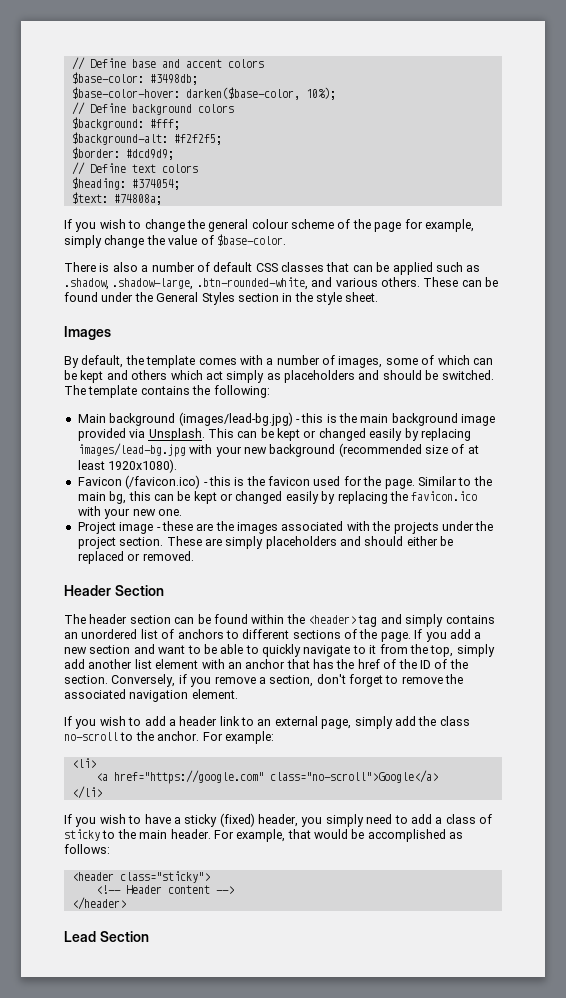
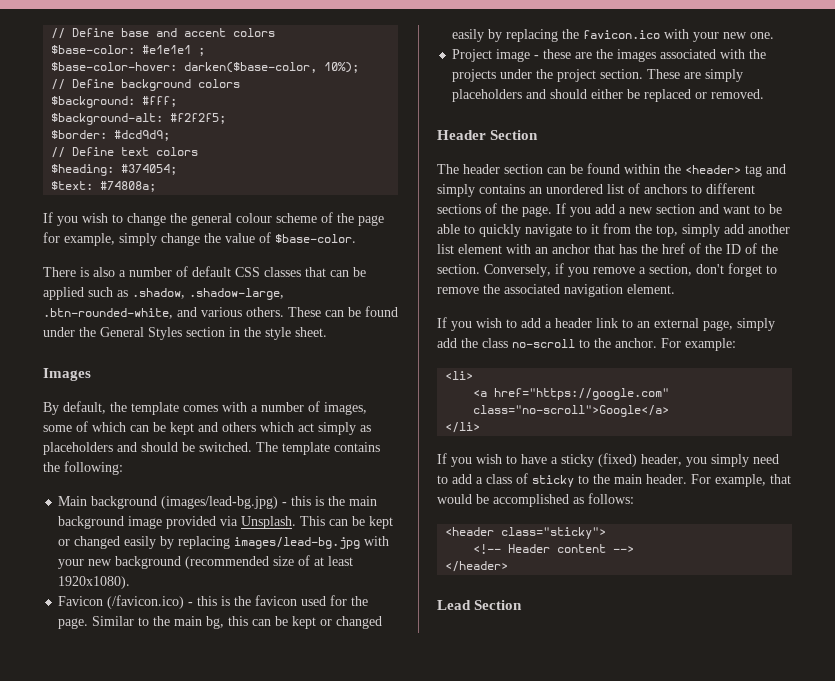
[149,74,198,85] #3498db; -> [142,45,206,56] #e1e1e1 ;

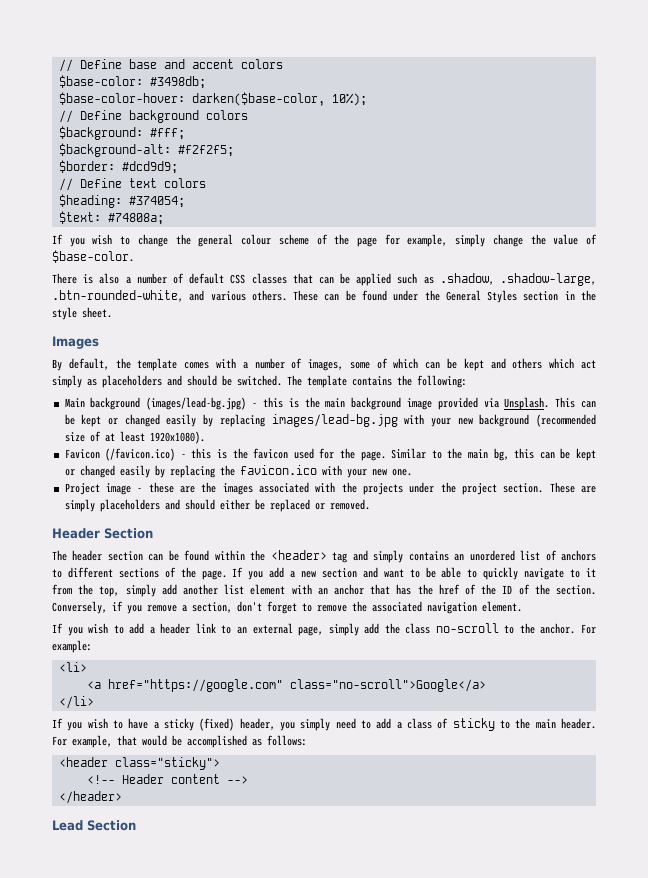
[142,45,206,56] #e1e1e1 ; -> [149,76,206,89] #3498db;

